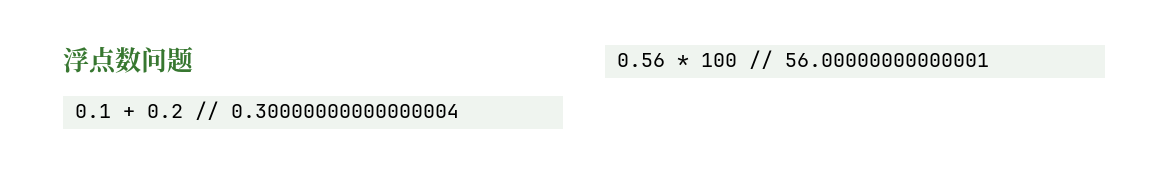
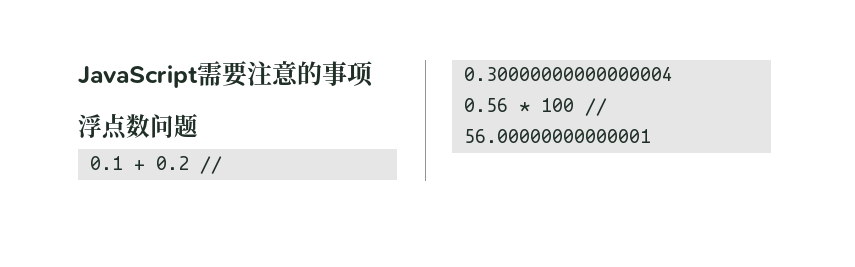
(63, 60) none -> [78,61,374,88] JavaScript需要注意的事项 //

